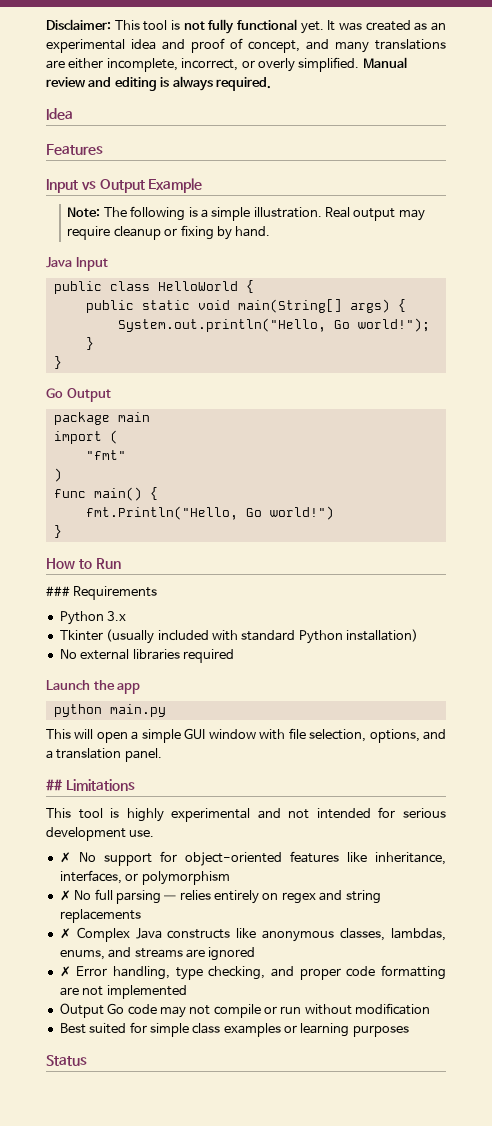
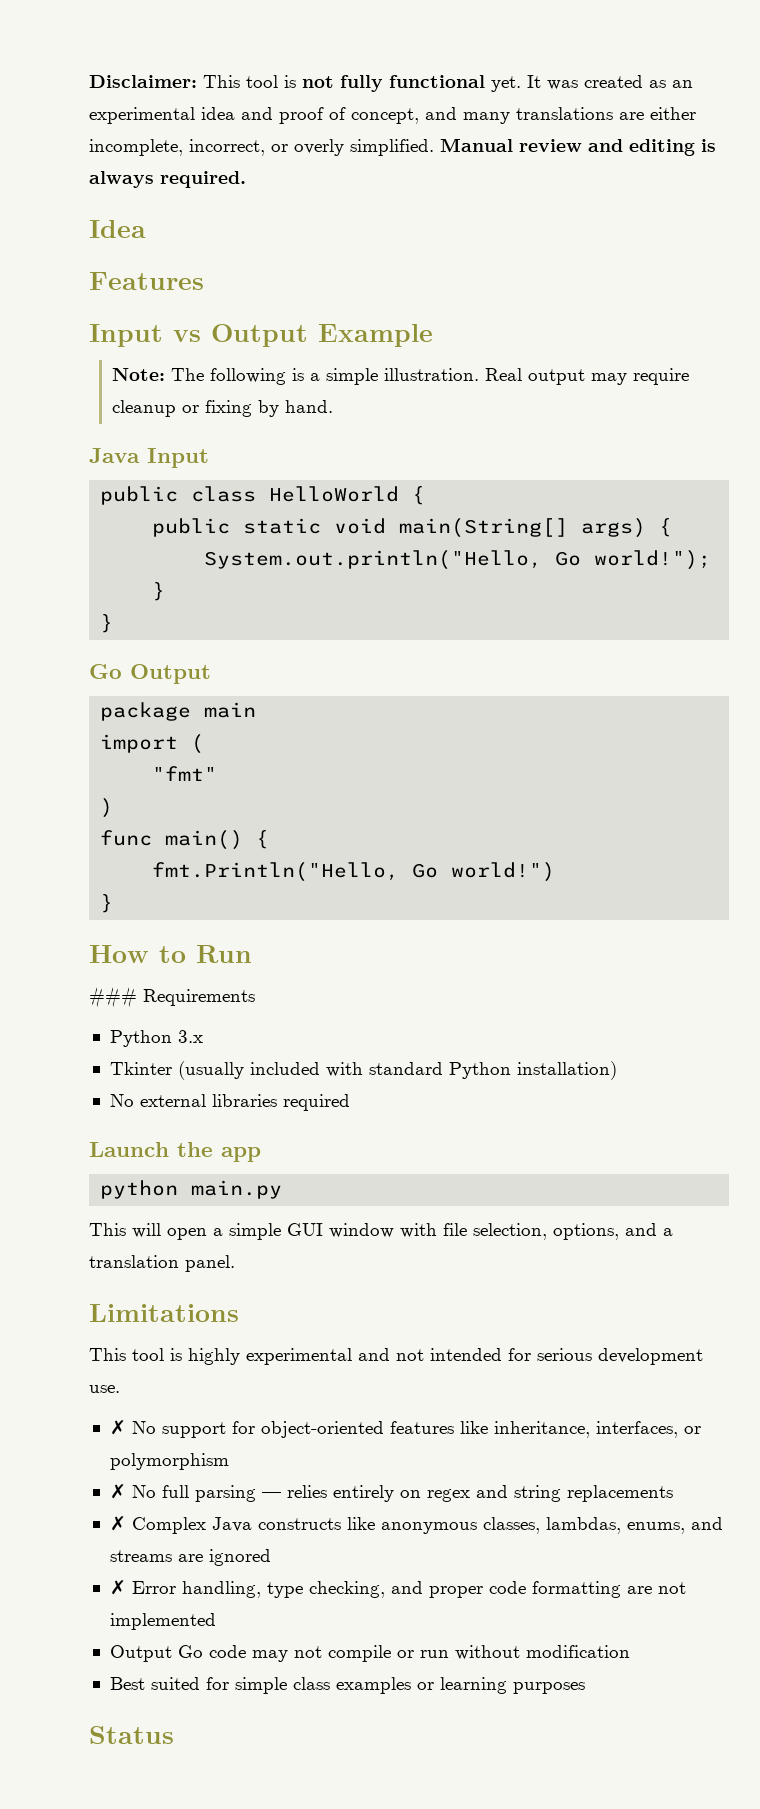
[46,779,63,791] ## -> (235, 1263) none

